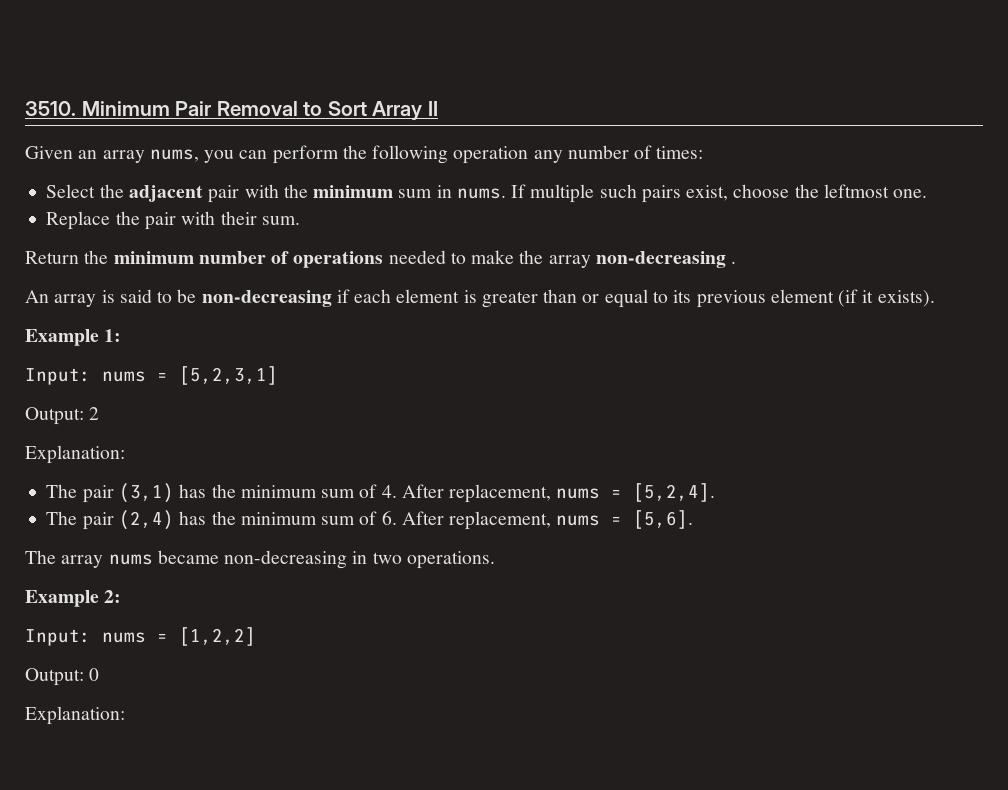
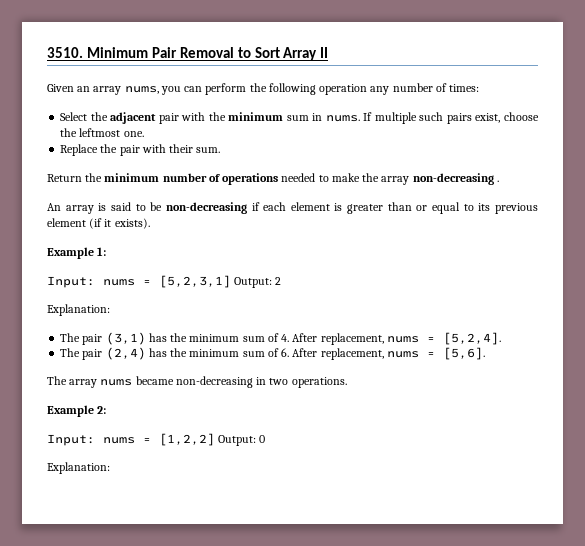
(278, 375) // -> (231, 281) none
(256, 636) // -> (215, 439) none

